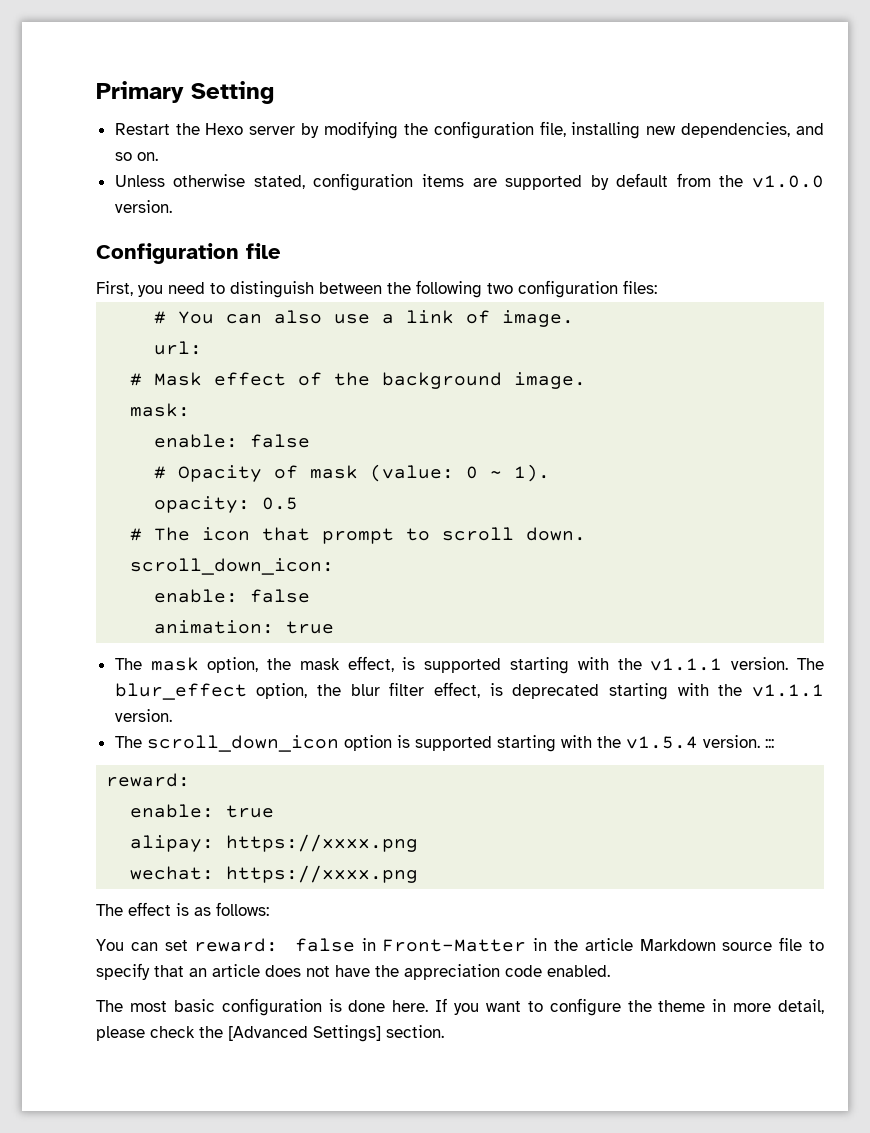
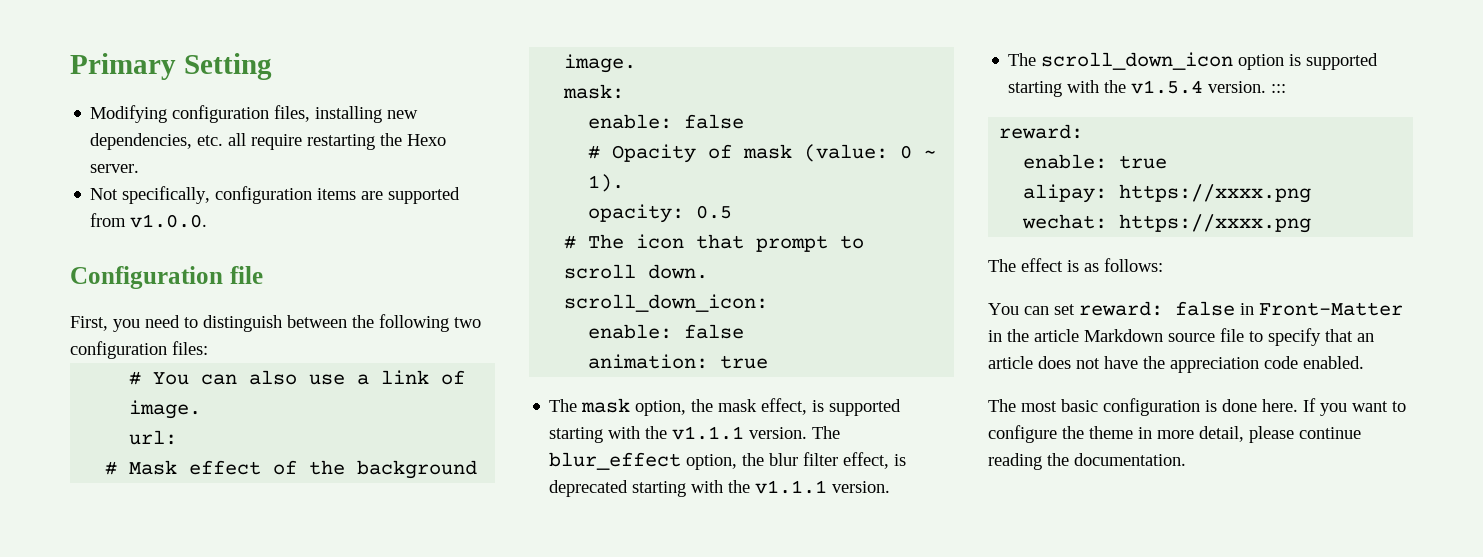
[114,121,825,139] [114,152,158,161] [114,173,825,191] [114,200,172,213] Restart the Hexo server by modifying the configuration file, installing new dependencies, and so on. // Unless otherwise stated, configuration items are supported by default from the v1.0.0 version. -> [90,105,419,123] [90,133,447,150] [90,164,140,173] [90,186,461,204] [90,213,208,228] Modifying configuration files, installing new dependencies, etc. all require restarting the Hexo server. // Not specifically, configuration items are supported from v1.0.0.
[150,1025,444,1042] check the [Advanced Settings] section. -> [1299,427,1361,439] [988,453,1186,470] continue reading the documentation.

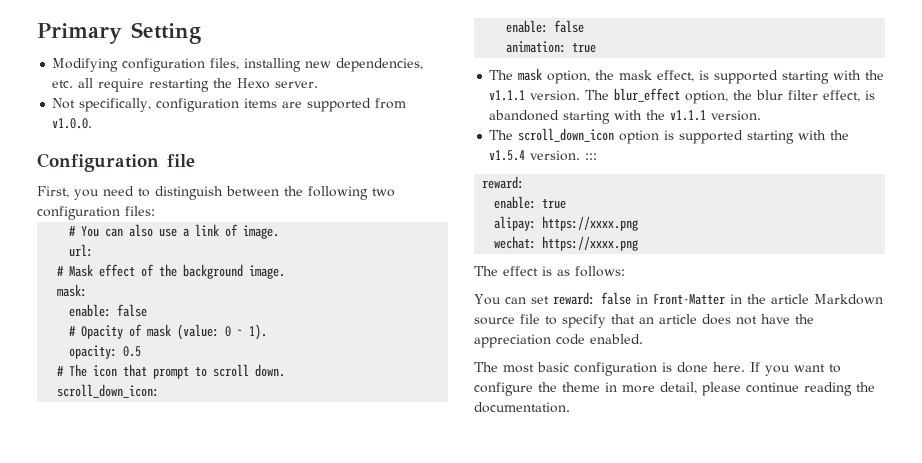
[549,480,629,497] deprecated -> [489,110,560,121] abandoned

